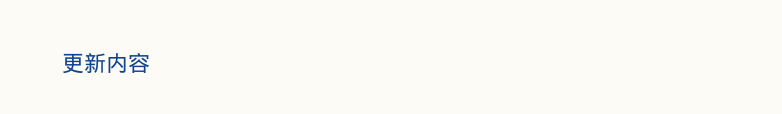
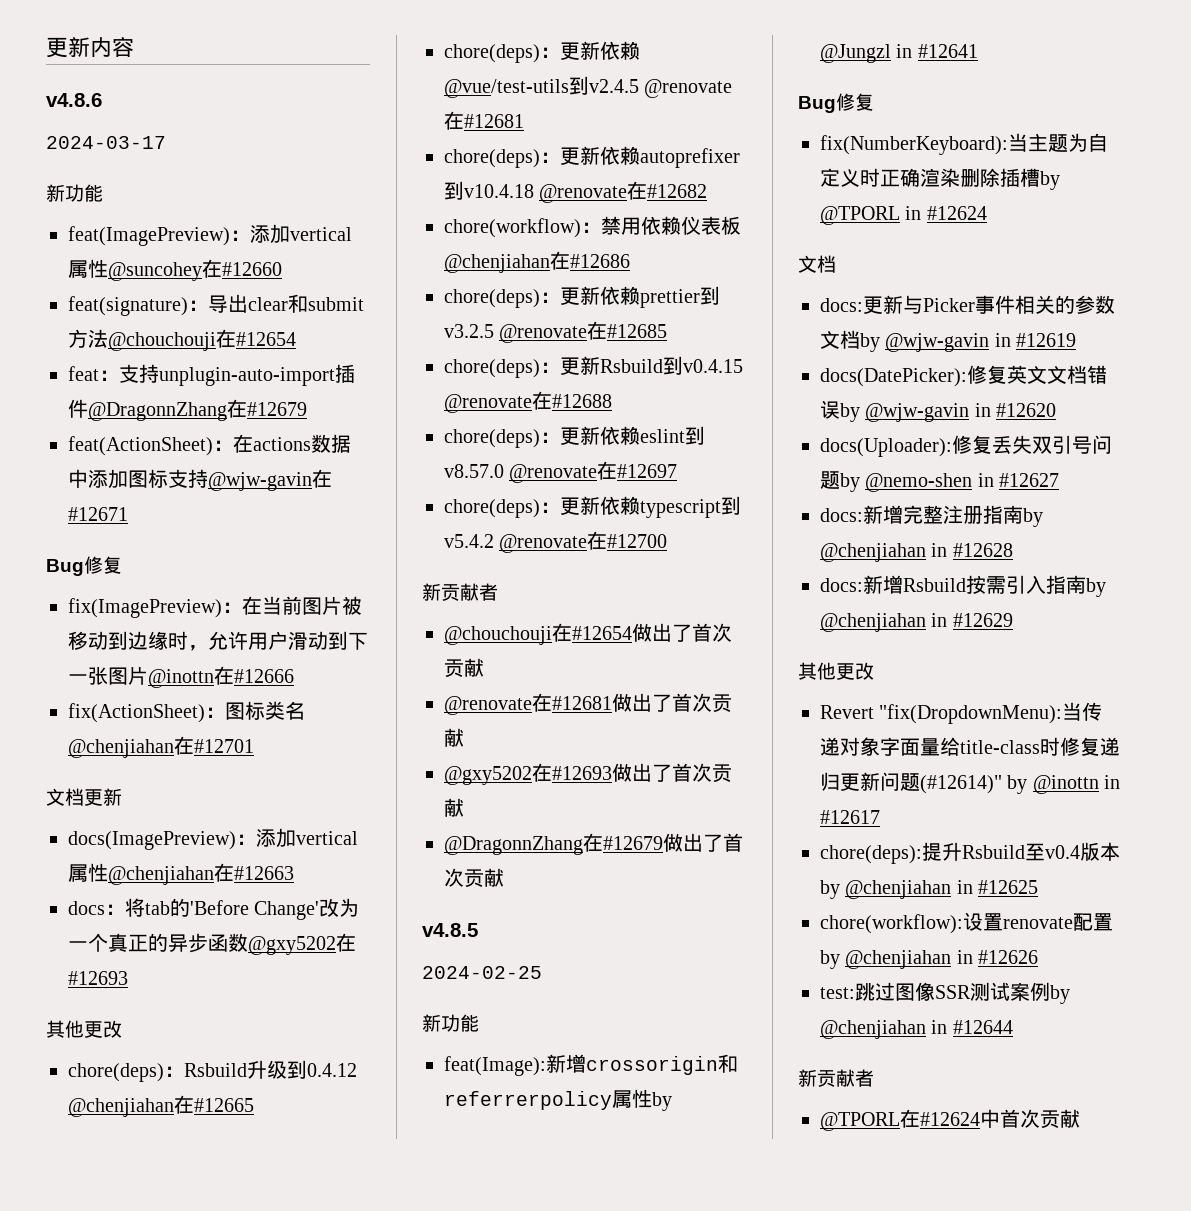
(150, 63) none -> [46,93,102,107] [46,136,166,149] [46,184,103,202] [68,224,352,246] [68,259,282,281] [68,294,364,316] [68,329,296,351] [68,364,355,386] [68,399,307,421] [68,434,351,456] [68,469,332,491] [68,507,128,521] [46,556,122,576] [68,596,362,618] [68,631,368,651] [68,666,294,688] [68,701,305,723] [68,736,254,758] [46,788,122,806] [68,828,358,850] [68,863,294,885] [68,898,360,920] [68,933,356,955] [68,971,128,985] [46,1020,122,1038] [68,1060,357,1082] [68,1095,254,1117] [444,41,640,63] [444,76,733,98] [444,111,524,130] [444,146,740,168] [444,181,708,203] [444,216,741,238] [444,251,630,273] [444,286,720,308] [444,321,668,343] [444,356,743,378] [444,391,612,413] [444,426,705,448] [444,461,678,483] [444,496,741,518] [444,531,668,553] [422,583,498,601] [444,623,732,645] [444,658,484,678] [444,693,732,715] [444,728,464,747] [444,763,732,785] [444,798,464,817] [444,833,743,855] [444,868,504,888] [422,923,478,937] [422,966,542,979] [422,1014,479,1032] [444,1054,738,1076] [444,1089,672,1111] [820,44,978,63] [798,93,874,113] [820,133,1108,155] [820,168,1060,190] [820,206,987,225] [798,255,836,273] [820,295,1115,314] [820,330,1077,352] [820,365,1107,387] [820,400,1057,422] [820,435,1112,457] [820,471,1060,492] [820,505,1043,527] [820,543,1013,562] [820,575,1106,597] [820,613,1013,632] [798,662,874,680] [820,702,1103,724] [820,737,1120,756] [820,772,1121,794] [820,810,880,824] [820,842,1120,864] [820,880,1039,899] [820,912,1113,934] [820,950,1039,969] [820,982,1070,1004] [820,1020,1013,1039] [798,1069,874,1087] [820,1109,1080,1131] // v4.8.6 // 2024-03-17 // 新功能 // feat(ImagePreview)：添加vertical属性@suncohey在#12660 // feat(signature)：导出clear和submit方法@chouchouji在#12654 // feat：支持unplugin-auto-import插件@DragonnZhang在#12679 // feat(ActionSheet)：在actions数据中添加图标支持@wjw-gavin在#12671 // Bug修复 // fix(ImagePreview)：在当前图片被移动到边缘时，允许用户滑动到下一张图片@inottn在#12666 // fix(ActionSheet)：图标类名@chenjiahan在#12701 // 文档更新 // docs(ImagePreview)：添加vertical属性@chenjiahan在#12663 // docs：将tab的'Before Change'改为一个真正的异步函数@gxy5202在#12693 // 其他更改 // chore(deps)：Rsbuild升级到0.4.12 @chenjiahan在#12665 // chore(deps)：更新依赖@vue/test-utils到v2.4.5 @renovate在#12681 // chore(deps)：更新依赖autoprefixer到v10.4.18 @renovate在#12682 // chore(workflow)：禁用依赖仪表板@chenjiahan在#12686 // chore(deps)：更新依赖prettier到v3.2.5 @renovate在#12685 // chore(deps)：更新Rsbuild到v0.4.15 @renovate在#12688 // chore(deps)：更新依赖eslint到v8.57.0 @renovate在#12697 // chore(deps)：更新依赖typescript到v5.4.2 @renovate在#12700 // 新贡献者 // @chouchouji在#12654做出了首次贡献 // @renovate在#12681做出了首次贡献 // @gxy5202在#12693做出了首次贡献 // @DragonnZhang在#12679做出了首次贡献 // v4.8.5 // 2024-02-25 // 新功能 // feat(Image):新增crossorigin和referrerpolicy属性by @Jungzl in #12641 // Bug修复 // fix(NumberKeyboard):当主题为自定义时正确渲染删除插槽by @TPORL in #12624 // 文档 // docs:更新与Picker事件相关的参数文档by @wjw-gavin in #12619 // docs(DatePicker):修复英文文档错误by @wjw-gavin in #12620 // docs(Uploader):修复丢失双引号问题by @nemo-shen in #12627 // docs:新增完整注册指南by @chenjiahan in #12628 // docs:新增Rsbuild按需引入指南by @chenjiahan in #12629 // 其他更改 // Revert "fix(DropdownMenu):当传递对象字面量给title-class时修复递归更新问题(#12614)" by @inottn in #12617 // chore(deps):提升Rsbuild至v0.4版本by @chenjiahan in #12625 // chore(workflow):设置renovate配置by @chenjiahan in #12626 // test:跳过图像SSR测试案例by @chenjiahan in #12644 // 新贡献者 // @TPORL在#12624中首次贡献

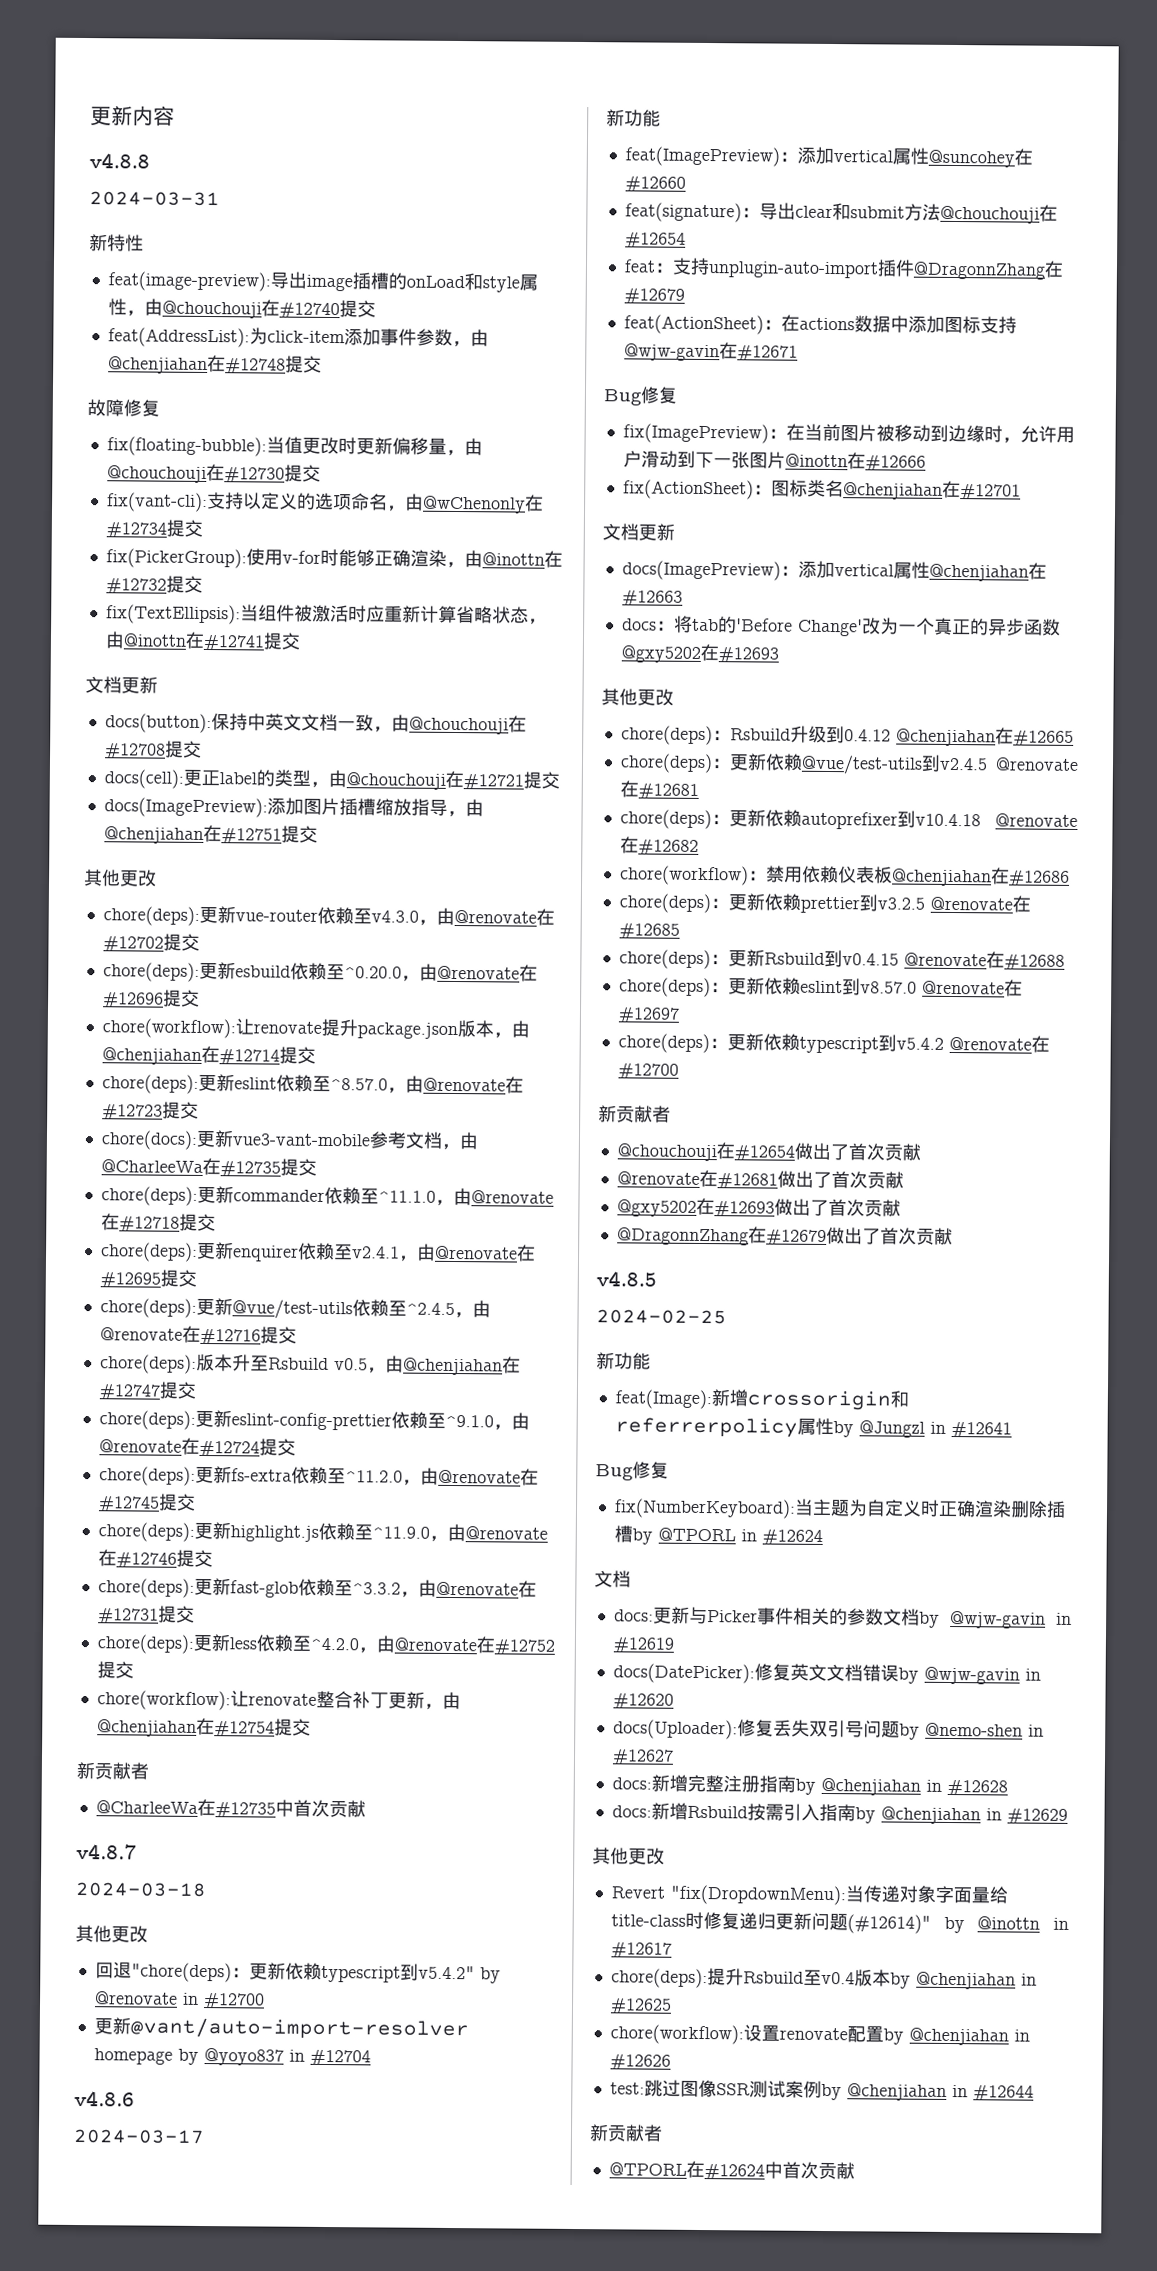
(134, 47) none -> [89,153,150,169] [89,191,220,207] [89,234,144,252] [107,271,538,293] [107,298,376,320] [107,327,489,348] [107,354,322,375] [87,399,160,417] [106,436,483,457] [106,463,321,484] [105,491,544,514] [105,519,203,539] [105,548,563,569] [105,575,203,595] [105,604,547,625] [104,631,301,652] [85,676,158,694] [104,713,527,735] [104,740,202,760] [103,769,560,791] [103,797,484,818] [103,824,318,845] [83,869,157,887] [102,906,555,926] [102,933,200,953] [102,962,538,982] [102,989,200,1009] [101,1018,530,1040] [101,1045,316,1066] [101,1074,524,1094] [101,1101,199,1121] [100,1130,479,1151] [100,1157,317,1178] [100,1186,554,1206] [100,1213,216,1233] [99,1242,536,1262] [99,1269,197,1289] [99,1298,491,1320] [99,1325,297,1346] [99,1353,521,1376] [98,1381,197,1401] [98,1410,530,1431] [98,1437,296,1458] [98,1466,539,1486] [97,1493,196,1513] [97,1522,548,1542] [97,1549,213,1569] [97,1578,537,1598] [97,1605,195,1625] [96,1634,555,1656] [96,1661,134,1679] [96,1690,461,1711] [96,1717,311,1738] [76,1761,149,1780] [95,1798,366,1819] [76,1843,137,1860] [75,1881,206,1898] [75,1924,148,1943] [94,1961,501,1984] [94,1991,265,2010] [93,2017,469,2041] [93,2048,371,2067] // v4.8.8 // 2024-03-31 // 新特性 // feat(image-preview):导出image插槽的onLoad和style属性，由@chouchouji在#12740提交 // feat(AddressList):为click-item添加事件参数，由@chenjiahan在#12748提交 // 故障修复 // fix(floating-bubble):当值更改时更新偏移量，由@chouchouji在#12730提交 // fix(vant-cli):支持以定义的选项命名，由@wChenonly在#12734提交 // fix(PickerGroup):使用v-for时能够正确渲染，由@inottn在#12732提交 // fix(TextEllipsis):当组件被激活时应重新计算省略状态，由@inottn在#12741提交 // 文档更新 // docs(button):保持中英文文档一致，由@chouchouji在#12708提交 // docs(cell):更正label的类型，由@chouchouji在#12721提交 // docs(ImagePreview):添加图片插槽缩放指导，由@chenjiahan在#12751提交 // 其他更改 // chore(deps):更新vue-router依赖至v4.3.0，由@renovate在#12702提交 // chore(deps):更新esbuild依赖至^0.20.0，由@renovate在#12696提交 // chore(workflow):让renovate提升package.json版本，由@chenjiahan在#12714提交 // chore(deps):更新eslint依赖至^8.57.0，由@renovate在#12723提交 // chore(docs):更新vue3-vant-mobile参考文档，由@CharleeWa在#12735提交 // chore(deps):更新commander依赖至^11.1.0，由@renovate在#12718提交 // chore(deps):更新enquirer依赖至v2.4.1，由@renovate在#12695提交 // chore(deps):更新@vue/test-utils依赖至^2.4.5，由@renovate在#12716提交 // chore(deps):版本升至Rsbuild v0.5，由@chenjiahan在#12747提交 // chore(deps):更新eslint-config-prettier依赖至^9.1.0，由@renovate在#12724提交 // chore(deps):更新fs-extra依赖至^11.2.0，由@renovate在#12745提交 // chore(deps):更新highlight.js依赖至^11.9.0，由@renovate在#12746提交 // chore(deps):更新fast-glob依赖至^3.3.2，由@renovate在#12731提交 // chore(deps):更新less依赖至^4.2.0，由@renovate在#12752提交 // chore(workflow):让renovate整合补丁更新，由@chenjiahan在#12754提交 // 新贡献者 // @CharleeWa在#12735中首次贡献 // v4.8.7 // 2024-03-18 // 其他更改 // 回退"chore(deps)：更新依赖typescript到v5.4.2" by @renovate in #12700 // 更新@vant/auto-import-resolver homepage by @yoyo837 in #12704

